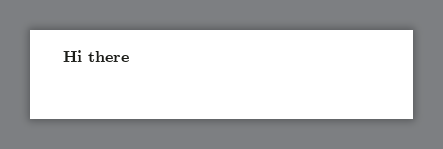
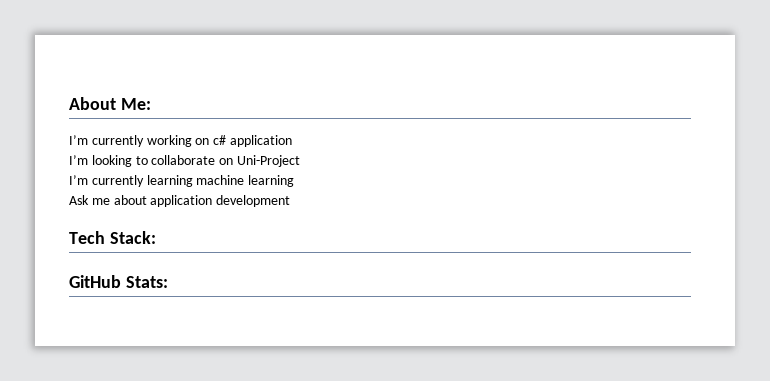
[63,50,129,62] Hi there -> [69,97,151,110] [69,135,292,147] [69,155,300,167] [69,175,295,187] [69,195,291,207] [69,231,156,244] [69,275,168,288] About Me: // I’m currently working on c# application // I’m looking to collaborate on Uni-Project // I’m currently learning machine learning // Ask me about application development // Tech Stack: // GitHub Stats:

